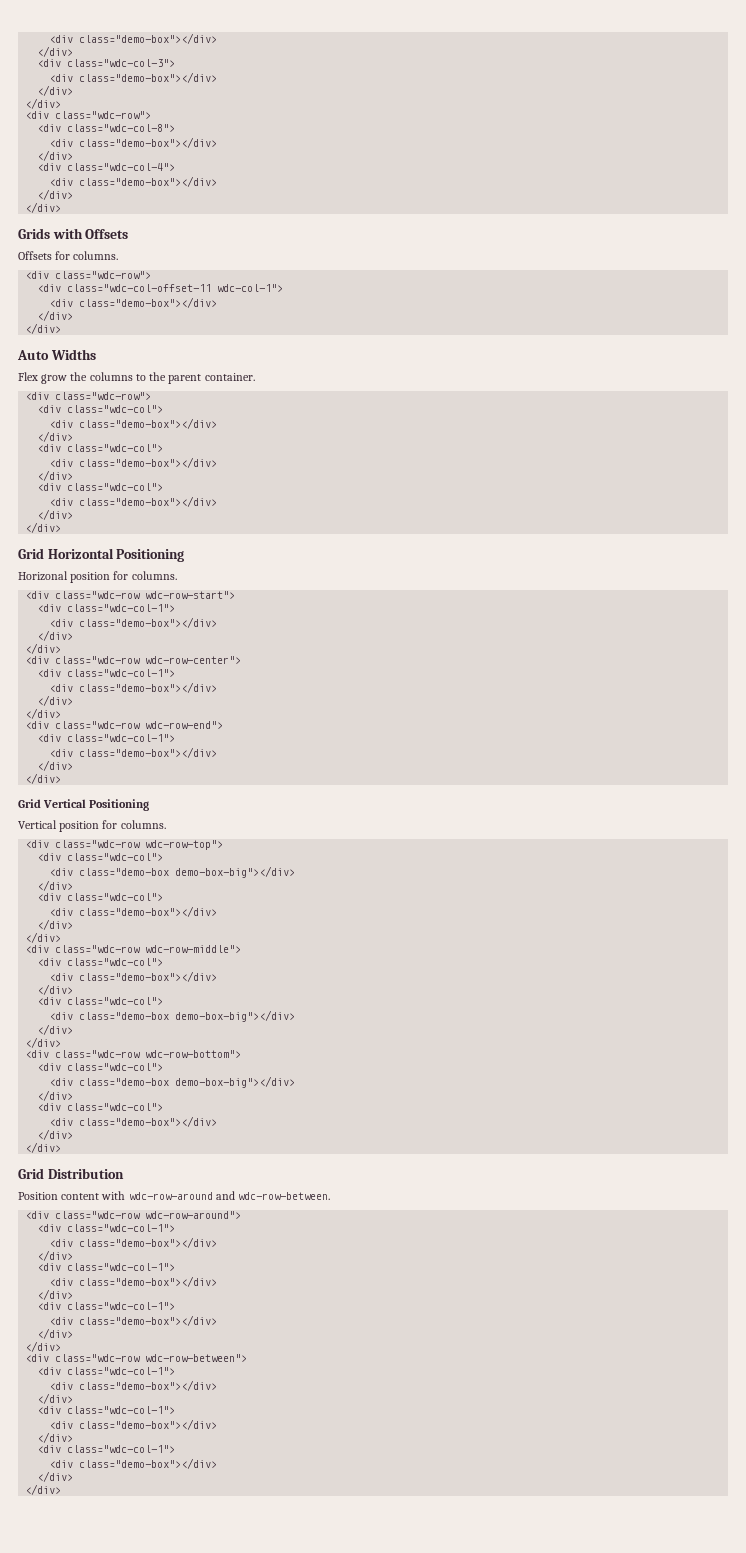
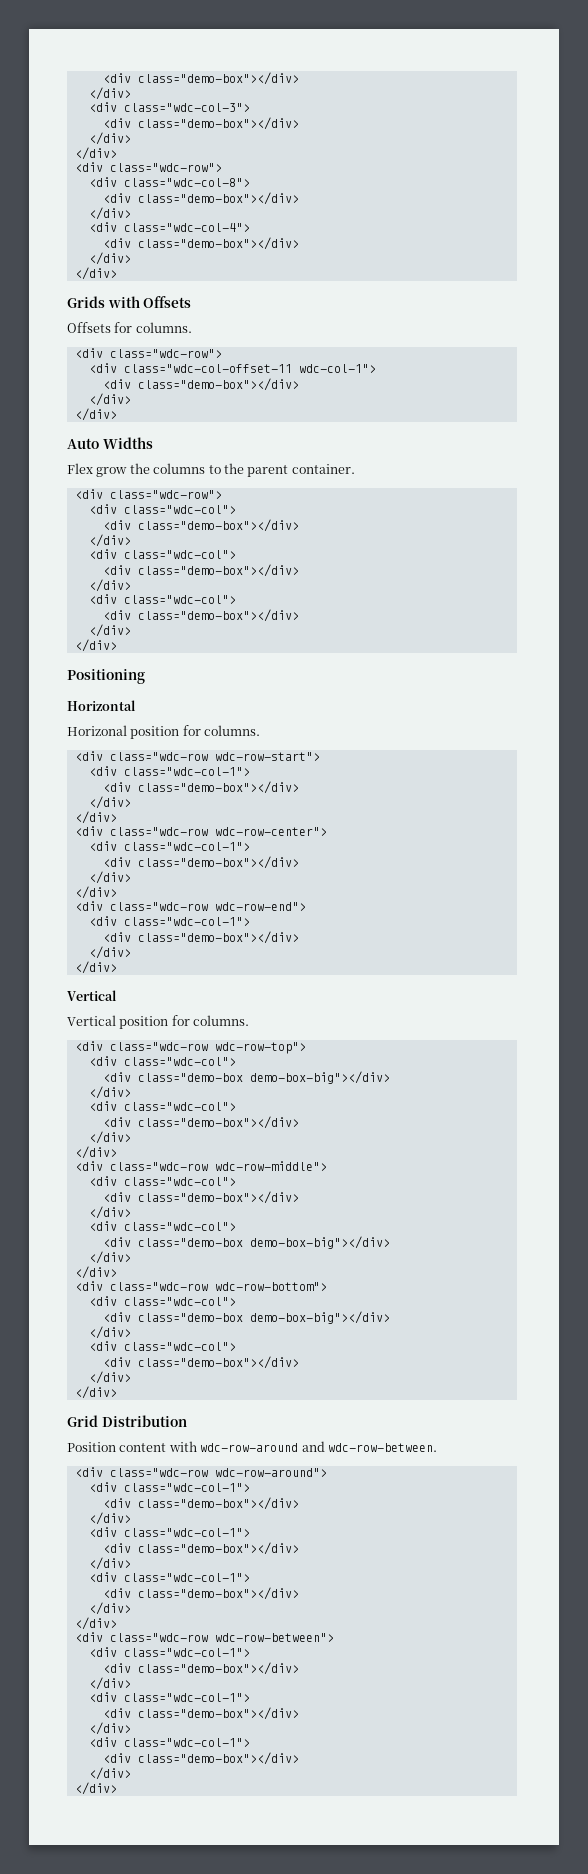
[18,548,44,559] Grid -> [67,669,145,684] Positioning //
[116,549,185,562] Positioning -> (136, 705) none
[18,799,150,811] Grid Vertical Positioning -> [67,990,117,1001] Vertical

